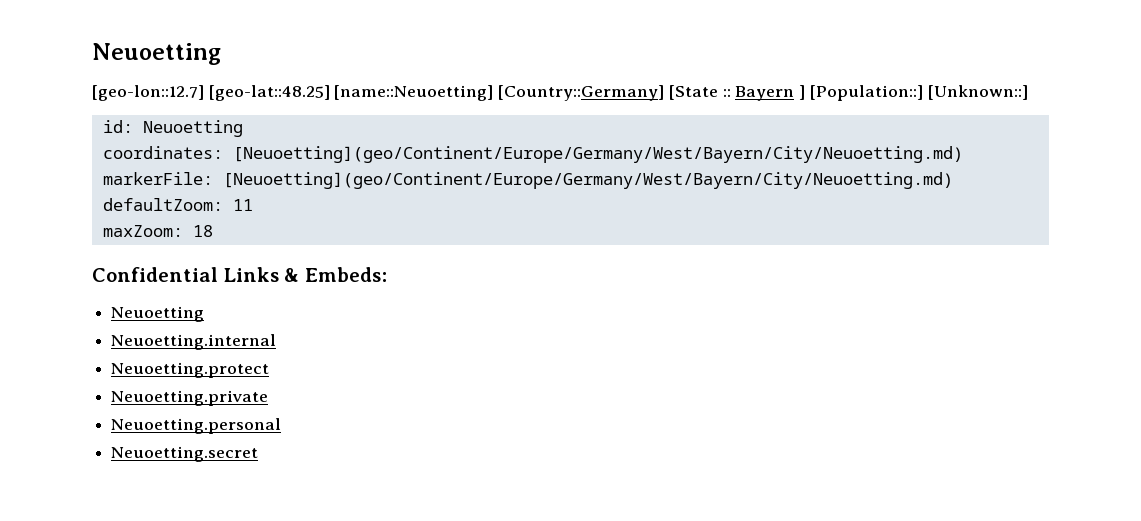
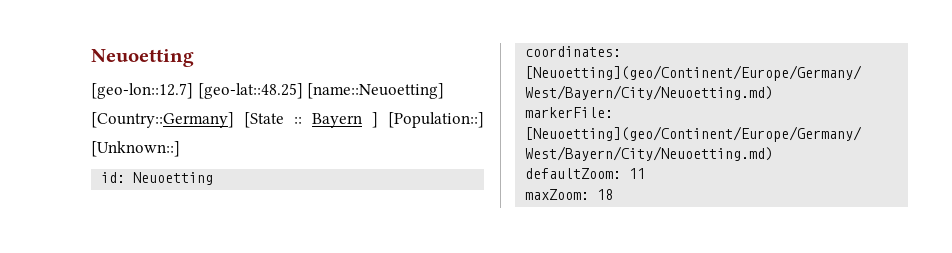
[92,267,387,282] [111,306,205,322] [111,334,277,350] [111,362,270,378] [111,390,269,406] [111,418,282,434] [111,446,259,462] // Confidential Links & Embeds: // Neuoetting // Neuoetting.internal // Neuoetting.protect // Neuoetting.private // Neuoetting.personal // Neuoetting.secret -> (614, 194) none

